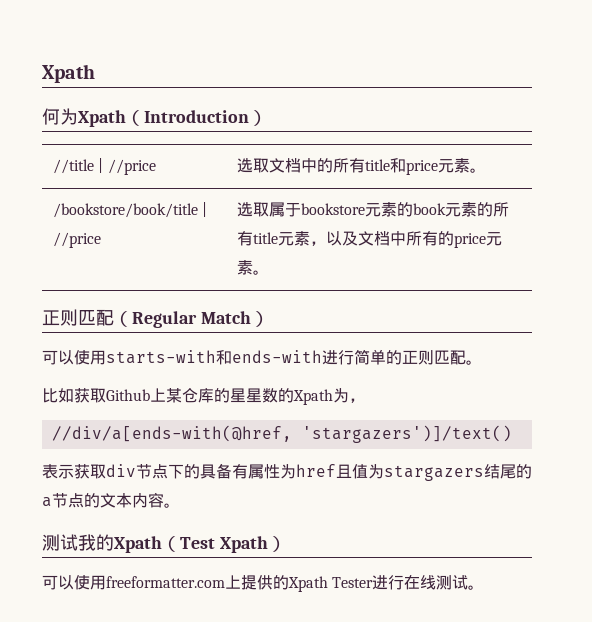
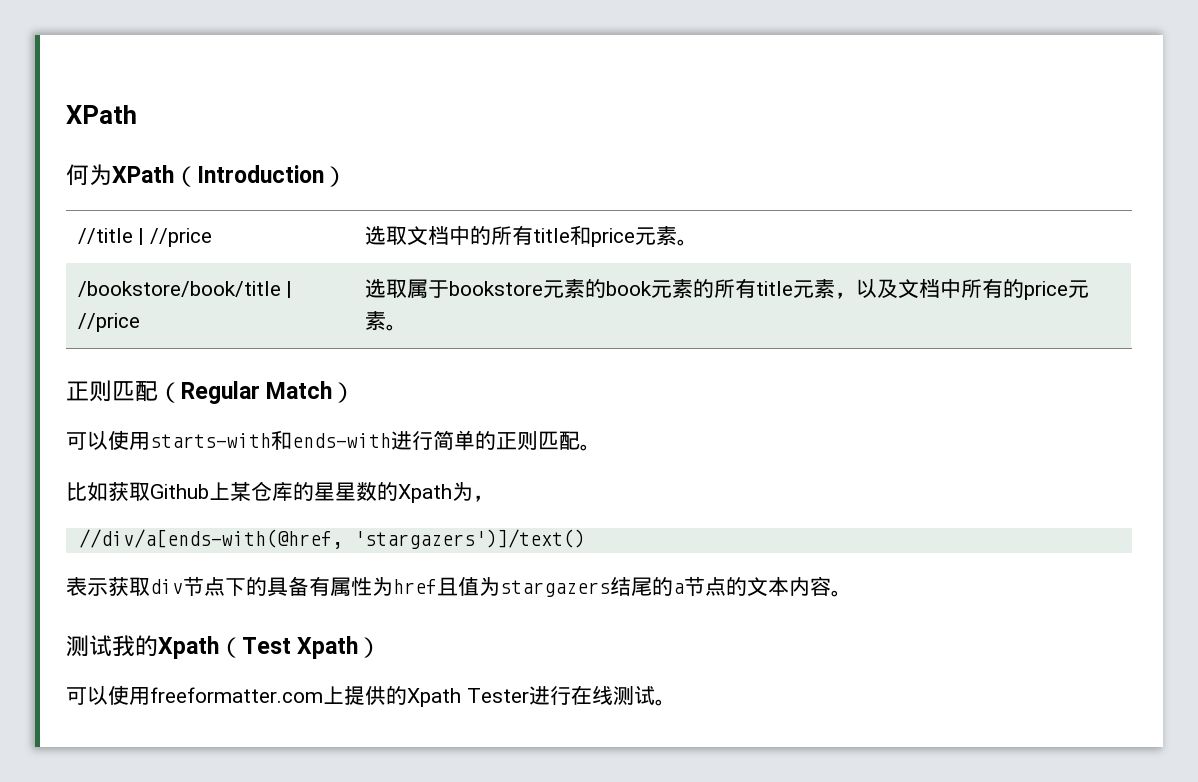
[42,64,95,83] Xpath -> [66,105,137,124] XPath
[78,110,126,127] Xpath -> [112,165,174,183] XPath

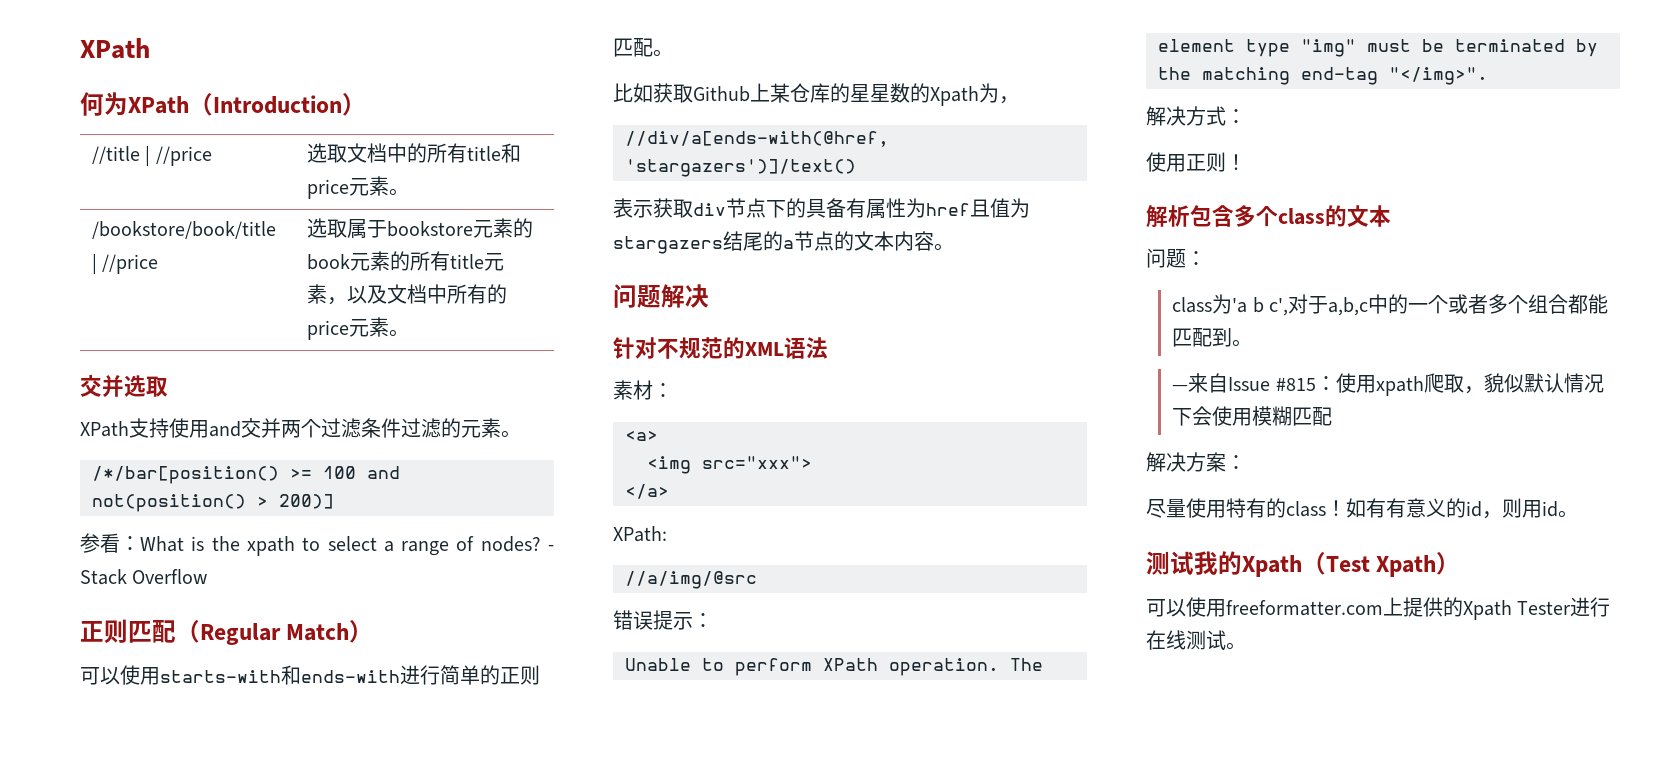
(407, 327) none -> [80,375,168,398] [80,418,521,438] [92,466,400,484] [92,494,334,512] [80,533,554,556] [80,569,208,585] // 交并选取 // XPath支持使用and交并两个过滤条件过滤的元素。 // /*/bar[position() >= 100 and not(position() > 200)] // 参看：What is the xpath to select a range of nodes? - Stack Overflow
(852, 593) none -> [613,284,709,308] [613,337,828,359] [613,380,673,400] [625,430,658,441] [647,456,812,474] [625,484,669,499] [613,526,667,542] [625,571,757,589] [613,610,713,630] [625,658,1043,676] [1158,39,1598,57] [1158,67,1488,85] [1146,106,1246,126] [1146,152,1246,172] [1146,205,1391,228] [1146,248,1206,268] [1172,294,1609,316] [1172,328,1253,347] [1172,373,1604,396] [1172,406,1333,426] [1146,452,1246,472] [1146,498,1578,519] // 问题解决 // 针对不规范的XML语法 // 素材： // <a> // <img src="xxx"> // </a> // XPath: // //a/img/@src // 错误提示： // Unable to perform XPath operation. The element type "img" must be terminated by the matching end-tag "</img>". // 解决方式： // 使用正则！ // 解析包含多个class的文本 // 问题： // class为'a b c',对于a,b,c中的一个或者多个组合都能匹配到。 // —来自Issue #815：使用xpath爬取，貌似默认情况下会使用模糊匹配 // 解决方案： // 尽量使用特有的class！如有有意义的id，则用id。

